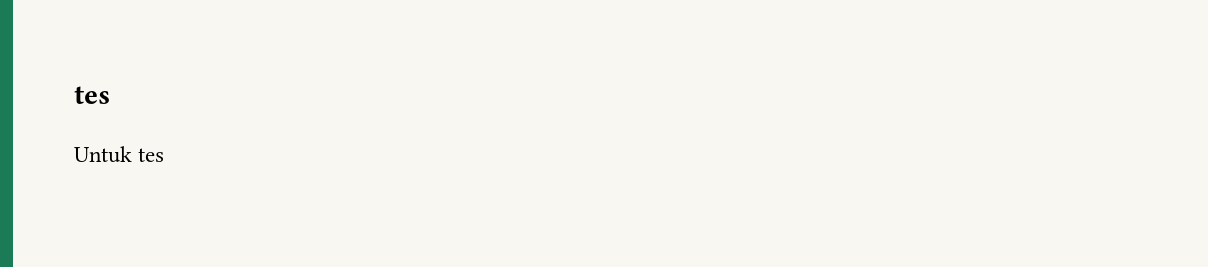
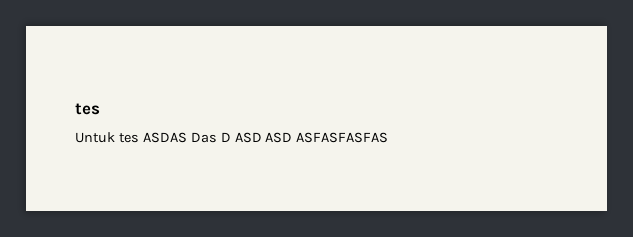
(165, 155) none -> [142,132,389,143] ASDAS Das D ASD ASD ASFASFASFAS

